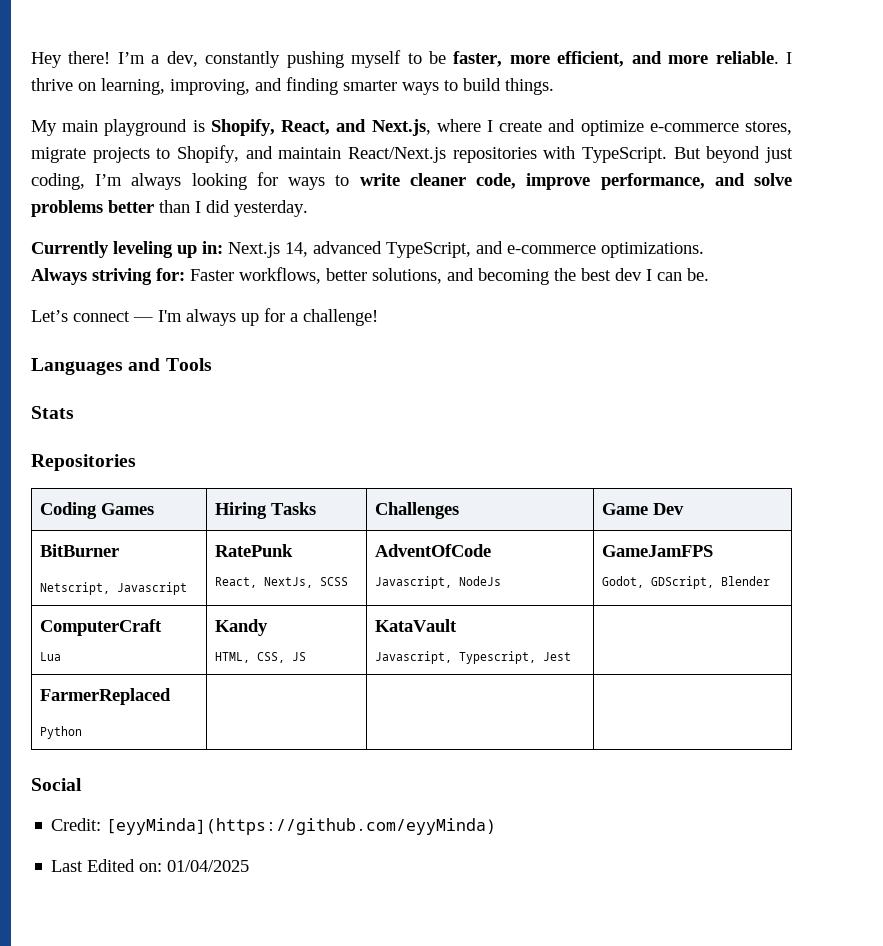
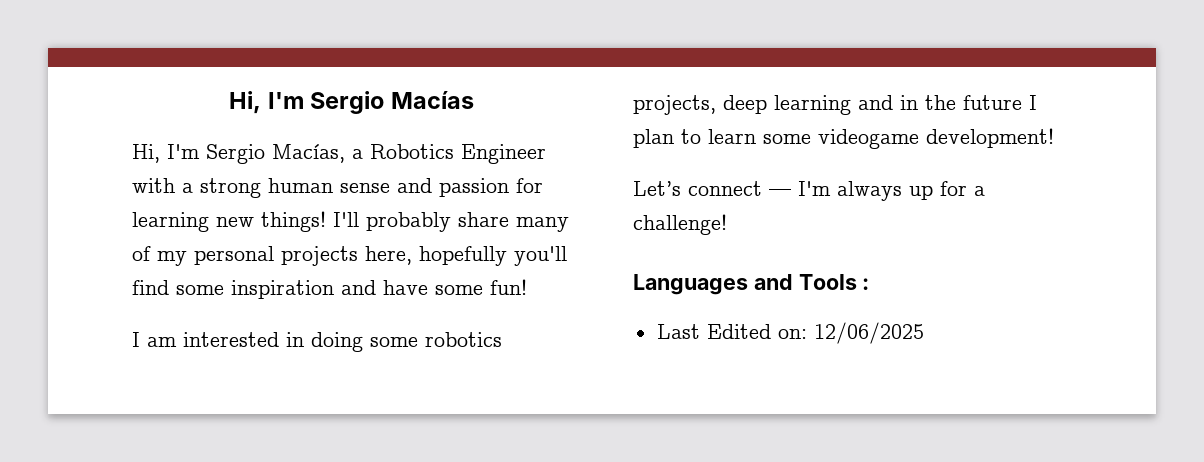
[31,50,792,68] [31,77,554,95] [31,119,792,136] [31,145,793,163] [31,172,793,190] [31,200,308,217] [31,241,704,258] [31,267,709,285] Hey there! I’m a dev, constantly pushing myself to be faster, more efficient, and more reliable. I thrive on learning, improving, and finding smarter ways to build things. // My main playground is Shopify, React, and Next.js, where I create and optimize e-commerce stores, migrate projects to Shopify, and maintain React/Next.js repositories with TypeScript. But beyond just coding, I’m always looking for ways to write cleaner code, improve performance, and solve problems better than I did yesterday. // Currently leveling up in: Next.js 14, advanced TypeScript, and e-commerce optimizations. // Always striving for: Faster workflows, better solutions, and becoming the best dev I can be. -> [229,91,474,114] [132,144,546,164] [132,178,543,198] [132,211,569,232] [132,246,567,266] [132,279,527,299] [132,332,502,352] [633,95,1037,115] [633,128,1054,149] Hi, I'm Sergio Macías // Hi, I'm Sergio Macías, a Robotics Engineer with a strong human sense and passion for learning new things! I'll probably share many of my personal projects here, hopefully you'll find some inspiration and have some fun! // I am interested in doing some robotics projects, deep learning and in the future I plan to learn some videogame development!
[31,406,74,419] [31,454,136,471] [40,502,155,519] [215,502,317,519] [375,502,460,519] [602,503,685,515] [40,544,120,557] [40,582,188,595] [215,544,294,557] [215,577,349,588] [375,544,492,557] [375,576,502,589] [602,545,714,557] [602,576,771,589] [40,619,163,636] [40,652,62,661] [215,619,269,636] [215,652,307,663] [375,619,458,632] [375,651,572,664] [40,688,172,705] [40,726,83,739] [31,778,82,791] [51,818,497,835] // Stats // Repositories // Coding Games | Hiring Tasks | Challenges | Game Dev // BitBurner // Netscript, Javascript | RatePunk // React, NextJs, SCSS | AdventOfCode // Javascript, NodeJs | GameJamFPS // Godot, GDScript, Blender // ComputerCraft // Lua | Kandy // HTML, CSS, JS | KataVault // Javascript, Typescript, Jest | // FarmerReplaced // Python | | | // Social // Credit: [eyyMinda](https://github.com/eyyMinda) -> [862,278,870,290] :
[167,860,250,872] 01/04/2025 -> [813,322,924,344] 12/06/2025

